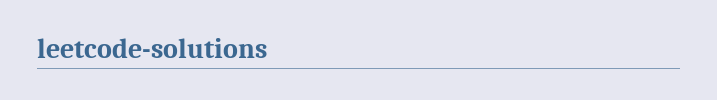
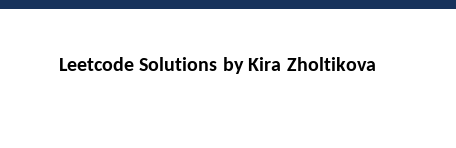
[37,38,267,58] leetcode-solutions -> [59,57,376,74] Leetcode Solutions by Kira Zholtikova

